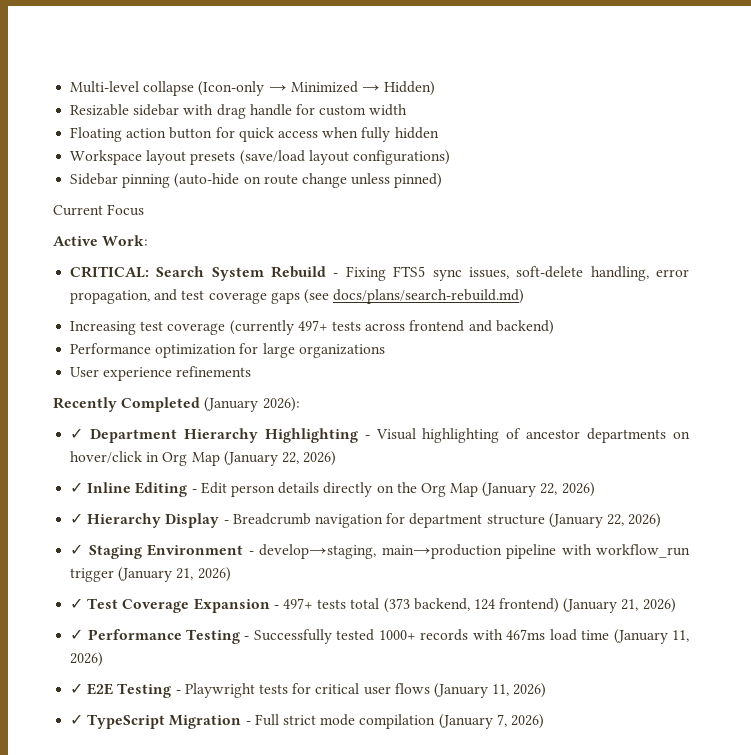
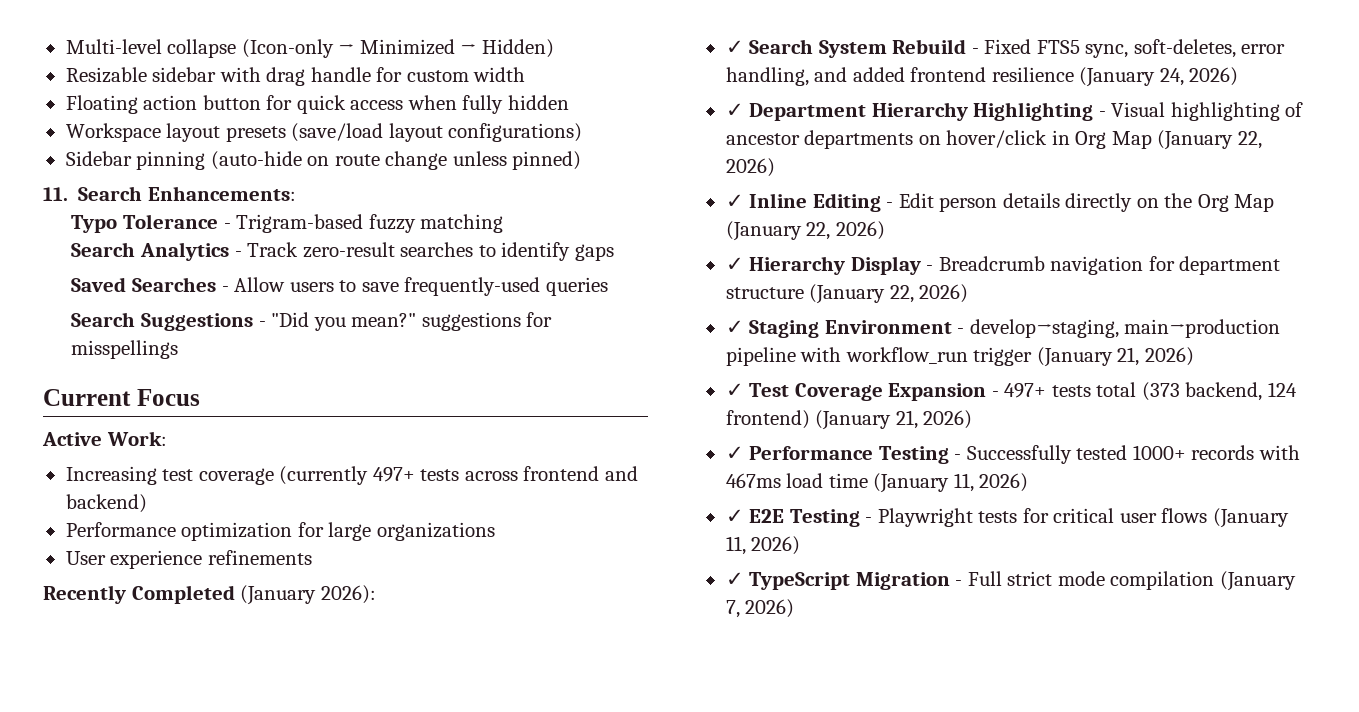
[53,204,145,216] [53,235,149,246] [70,266,690,281] [70,289,525,304] Current Focus // Active Work: // CRITICAL: Search System Rebuild - Fixing FTS5 sync issues, soft-delete handling, error propagation, and test coverage gaps (see docs/plans/search-rebuild.md) -> [43,186,296,201] [71,214,504,233] [71,242,614,261] [71,277,608,296] [71,312,553,331] [71,340,179,359] [43,389,200,406] [42,431,167,446] 11. Search Enhancements: // Typo Tolerance - Trigram-based fuzzy matching // Search Analytics - Track zero-result searches to identify gaps // Saved Searches - Allow users to save frequently-used queries // Search Suggestions - "Did you mean?" suggestions for misspellings // Current Focus // Active Work:
(300, 404) none -> [725,39,1286,58] [725,67,1239,87] // ✓ Search System Rebuild - Fixed FTS5 sync, soft-deletes, error handling, and added frontend resilience (January 24, 2026)

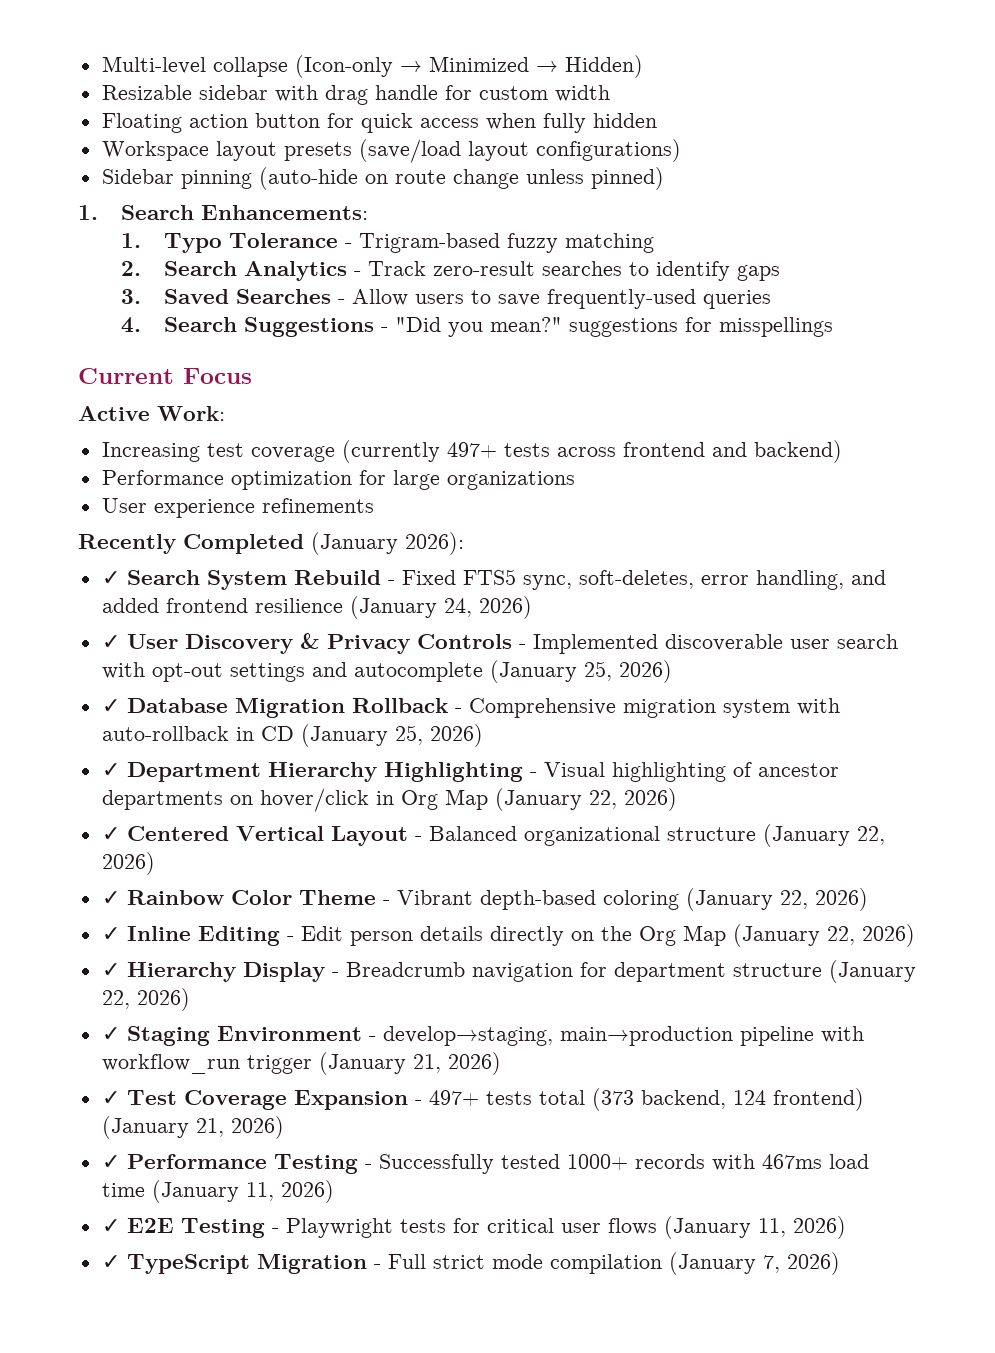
[43,187,68,201] 11. -> [78,205,98,220] 1.
(296, 193) none -> [120,233,141,248] 1.
(504, 223) none -> [120,261,141,276] 2.
(614, 252) none -> [120,289,141,304] 3.
(608, 286) none -> [120,317,141,333] 4.
(1239, 76) none -> [101,633,898,654] [101,660,672,683] [101,698,840,718] [101,724,483,747] // ✓ User Discovery & Privacy Controls - Implemented discoverable user search with opt-out settings and autocomplete (January 25, 2026) // ✓ Database Migration Rollback - Comprehensive migration system with auto-rollback in CD (January 25, 2026)
(775, 167) none -> [101,824,885,847] [101,852,155,875] [101,888,868,911] // ✓ Centered Vertical Layout - Balanced organizational structure (January 22, 2026) // ✓ Rainbow Color Theme - Vibrant depth-based coloring (January 22, 2026)

